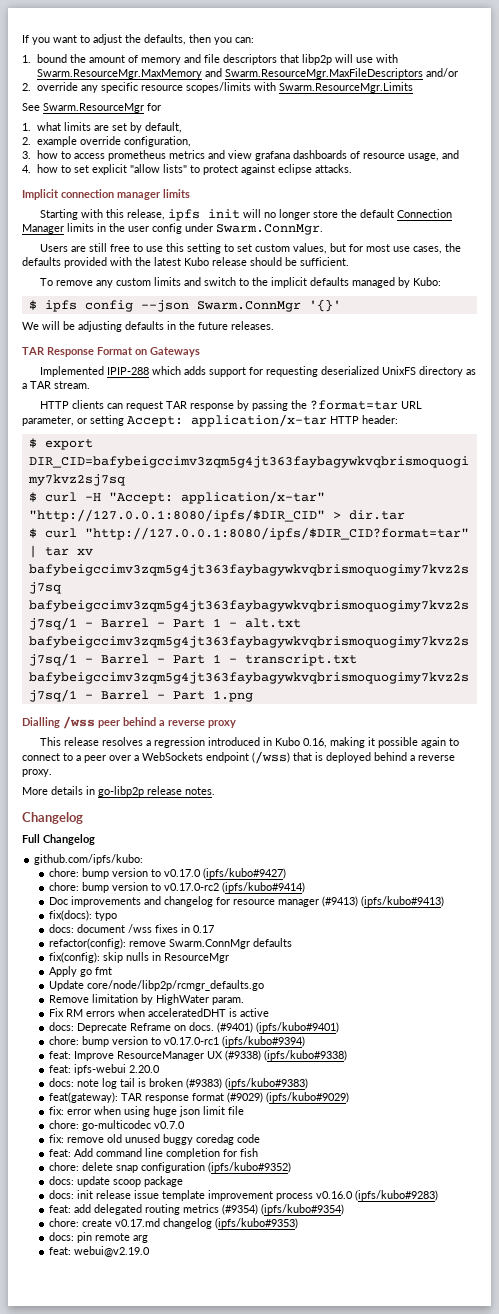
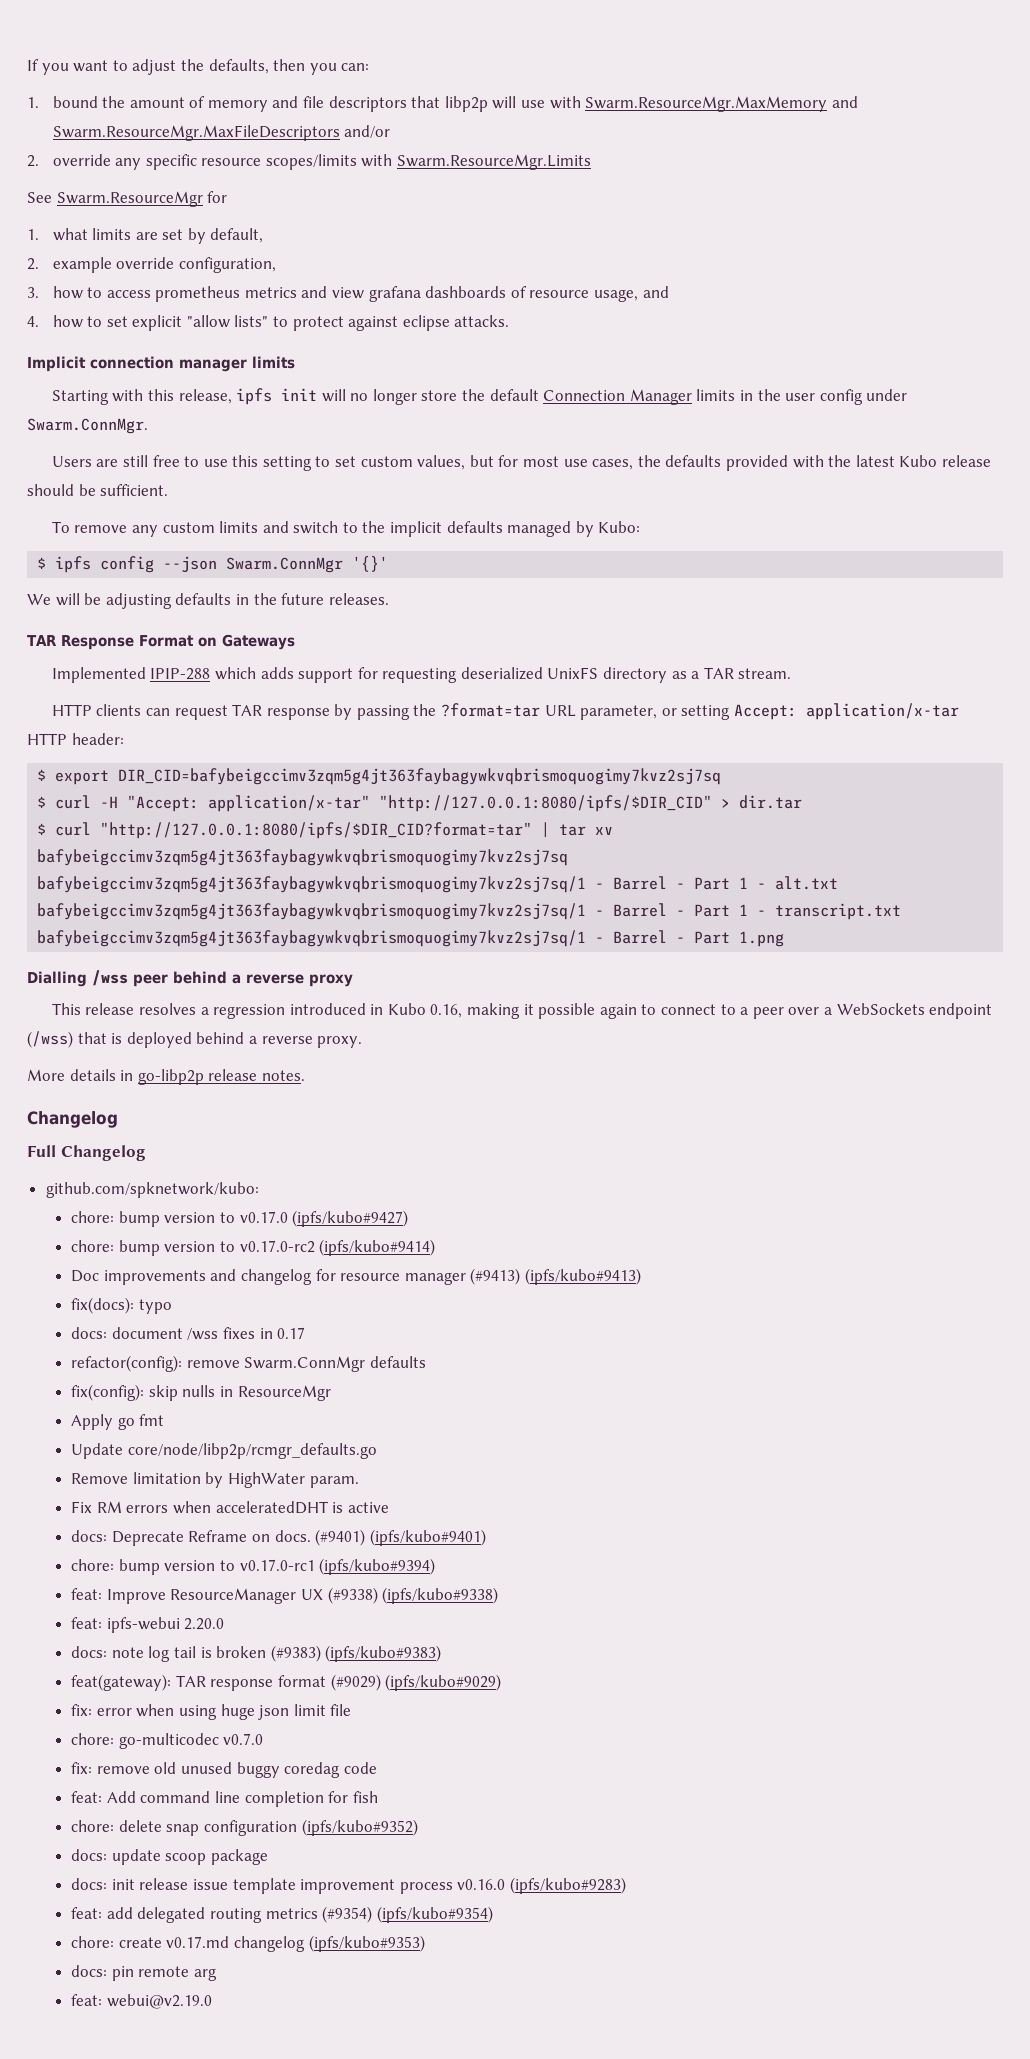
[34,854,144,865] github.com/ipfs/kubo: -> [45,1182,259,1198] github.com/spknetwork/kubo:

